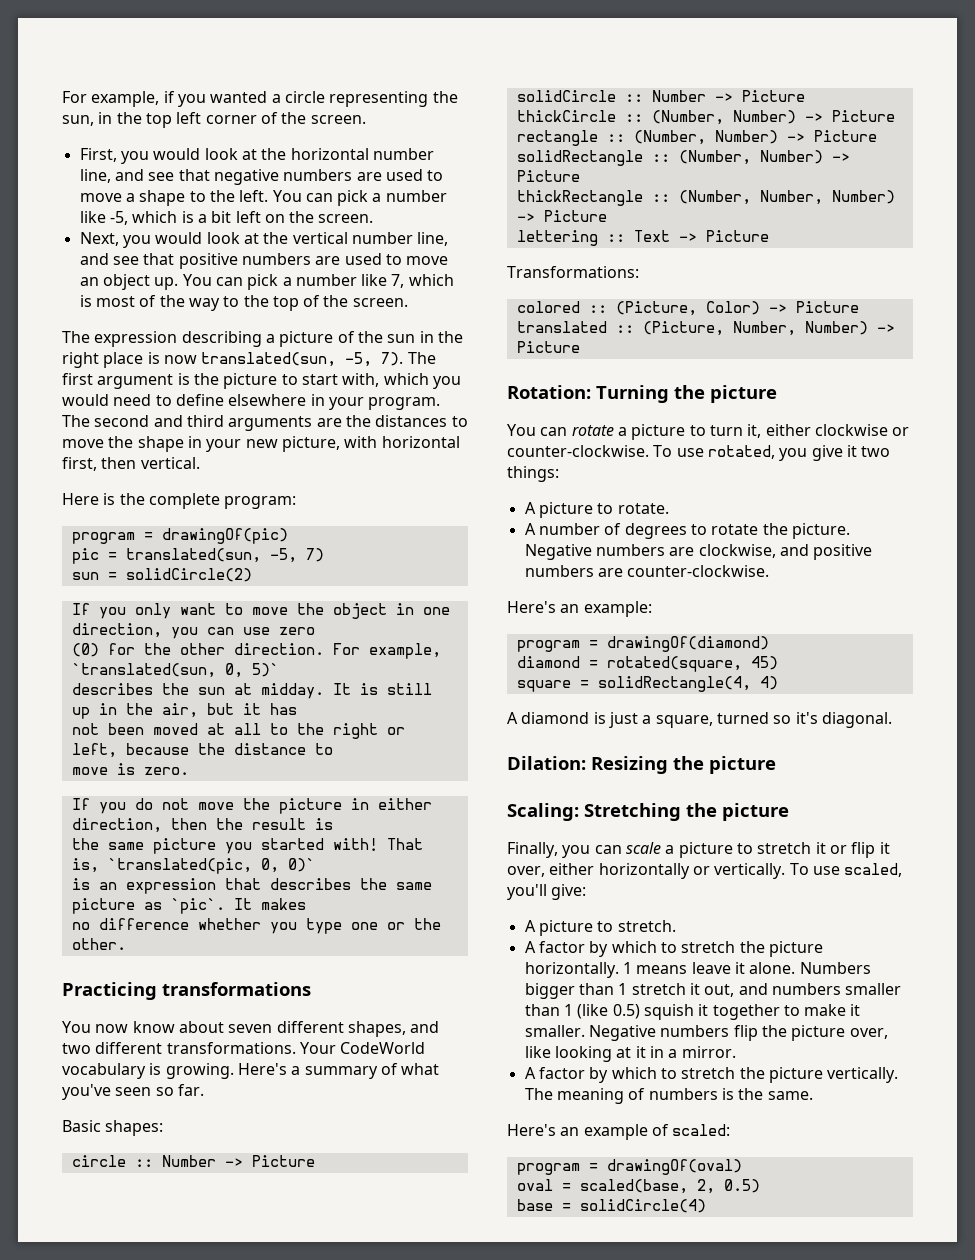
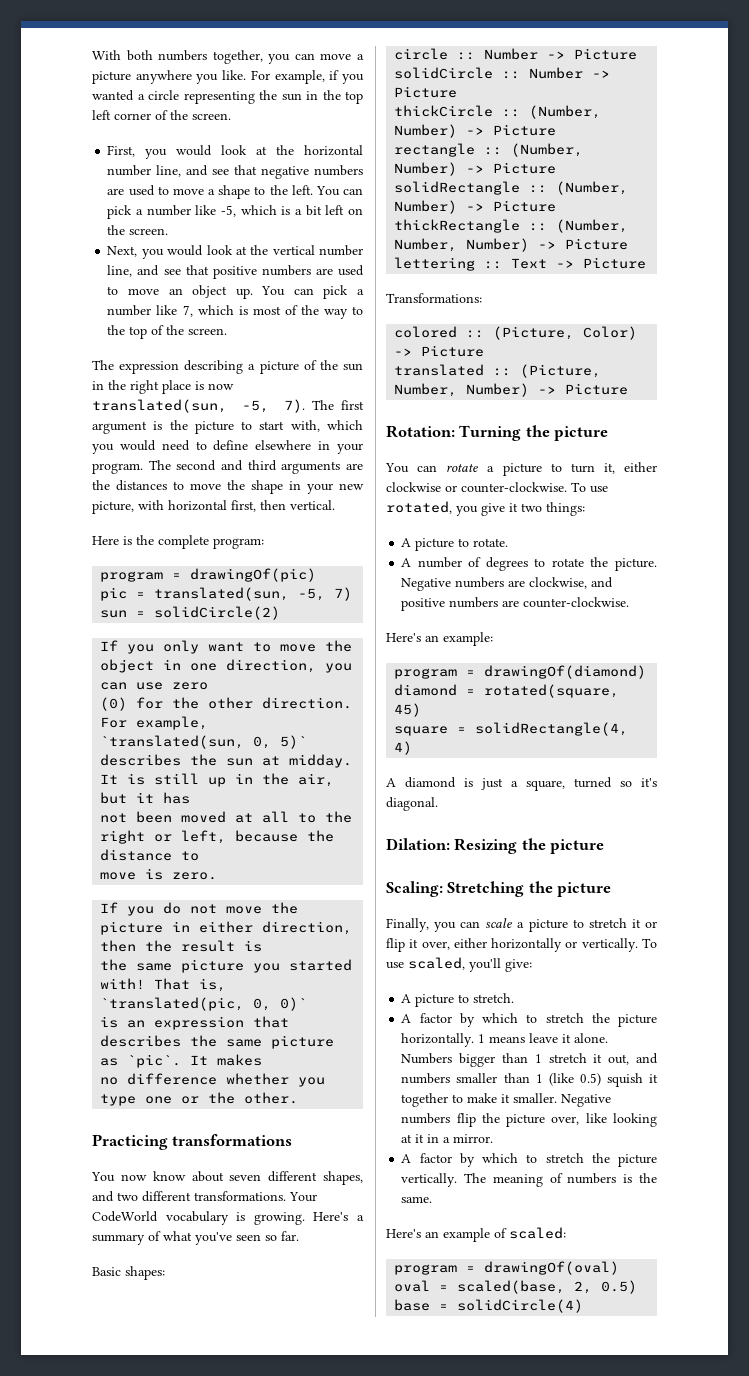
(62, 97) none -> [92,50,364,64] [92,70,247,84] With both numbers together, you can move a picture anywhere you like.
[62,115,94,126] sun, -> [281,93,302,101] sun

